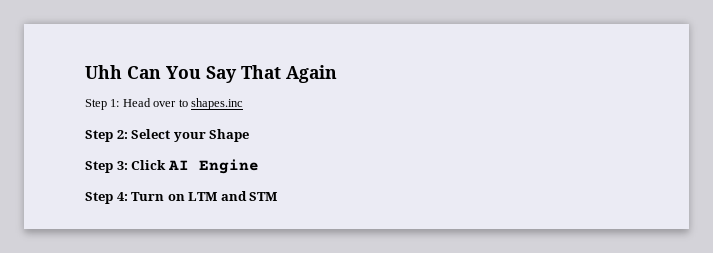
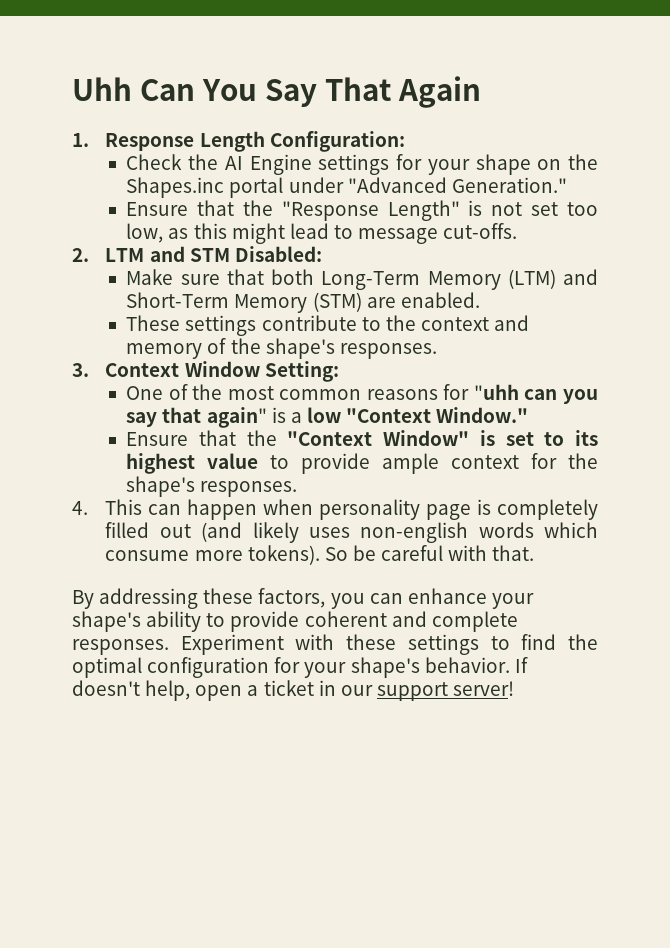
[85,98,243,110] [85,129,250,142] [85,159,259,174] [85,191,279,204] Step 1: Head over to shapes.inc // Step 2: Select your Shape // Step 3: Click AI Engine // Step 4: Turn on LTM and STM -> [72,131,405,152] [126,154,599,175] [126,177,567,198] [126,200,598,221] [126,223,518,244] [72,246,322,262] [126,269,598,290] [126,292,480,313] [126,315,530,336] [126,338,437,359] [72,361,339,382] [126,384,598,404] [126,407,529,428] [126,430,598,446] [126,453,598,474] [126,476,298,497] [72,499,598,520] [105,522,598,543] [105,545,535,565] [72,588,534,609] [72,611,518,632] [72,634,598,655] [72,657,528,678] [72,680,515,701] 1. Response Length Configuration: // Check the AI Engine settings for your shape on the Shapes.inc portal under "Advanced Generation." // Ensure that the "Response Length" is not set too low, as this might lead to message cut-offs. // 2. LTM and STM Disabled: // Make sure that both Long-Term Memory (LTM) and Short-Term Memory (STM) are enabled. // These settings contribute to the context and memory of the shape's responses. // 3. Context Window Setting: // One of the most common reasons for "uhh can you say that again" is a low "Context Window." // Ensure that the "Context Window" is set to its highest value to provide ample context for the shape's responses. // 4. This can happen when personality page is completely filled out (and likely uses non-english words which consume more tokens). So be careful with that. // By addressing these factors, you can enhance your shape's ability to provide coherent and complete responses. Experiment with these settings to find the optimal configuration for your shape's behavior. If doesn't help, open a ticket in our support server!

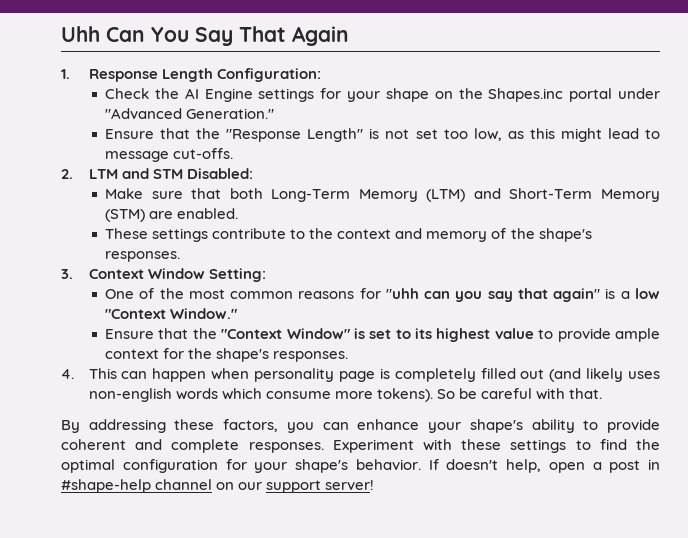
[263,680,336,696] ticket in -> [609,459,660,473] [61,479,235,493] post in #shape-help channel on

